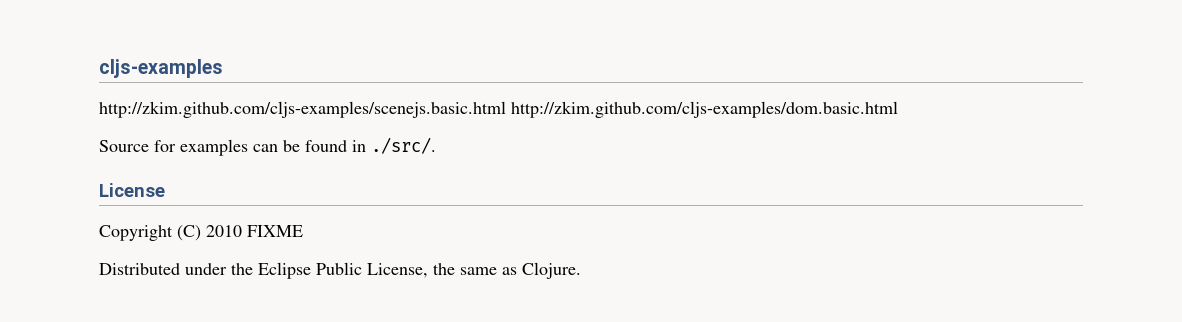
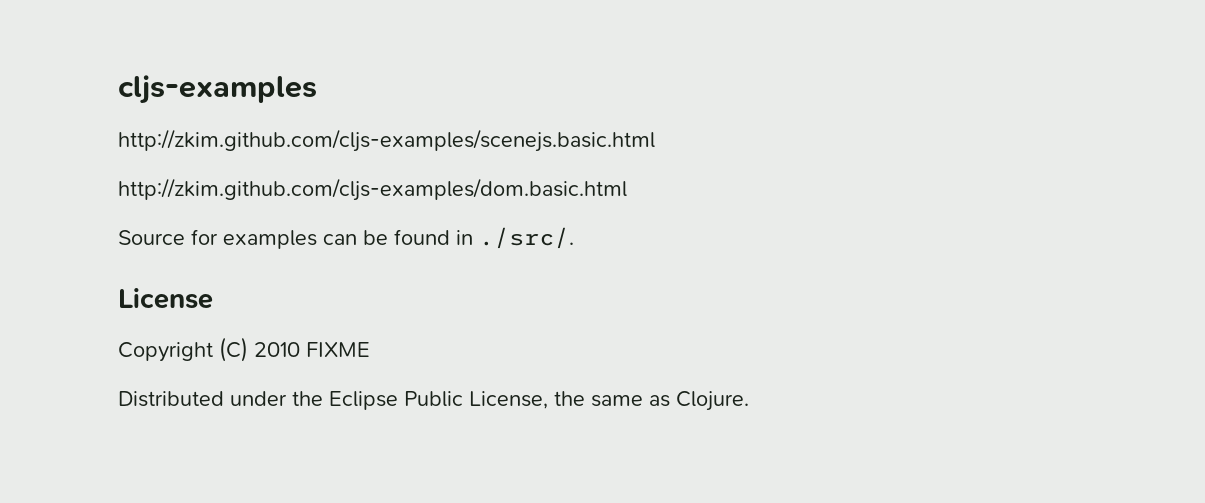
(506, 109) none -> (655, 140) //

